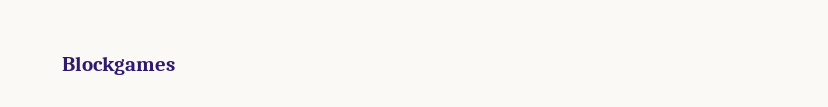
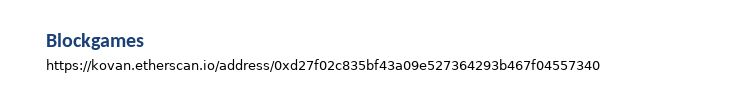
(175, 65) none -> [46,59,600,73] // https://kovan.etherscan.io/address/0xd27f02c835bf43a09e527364293b467f04557340

